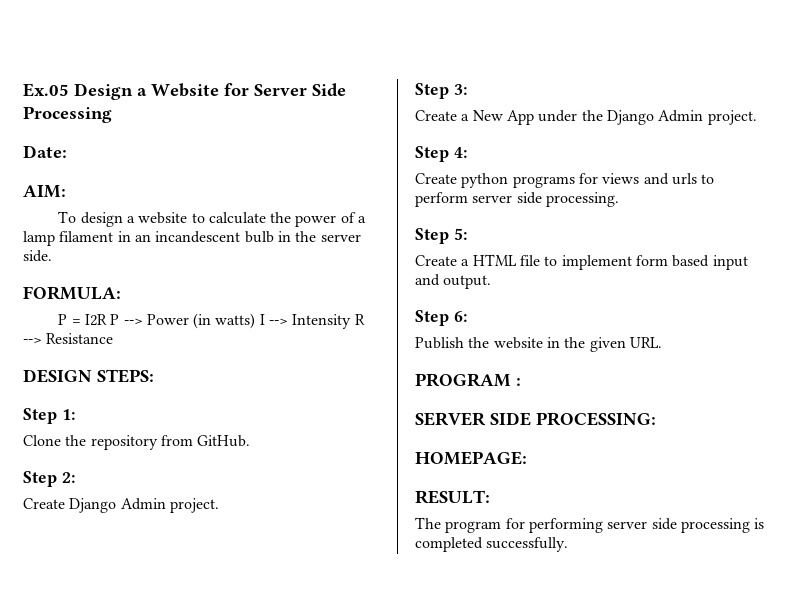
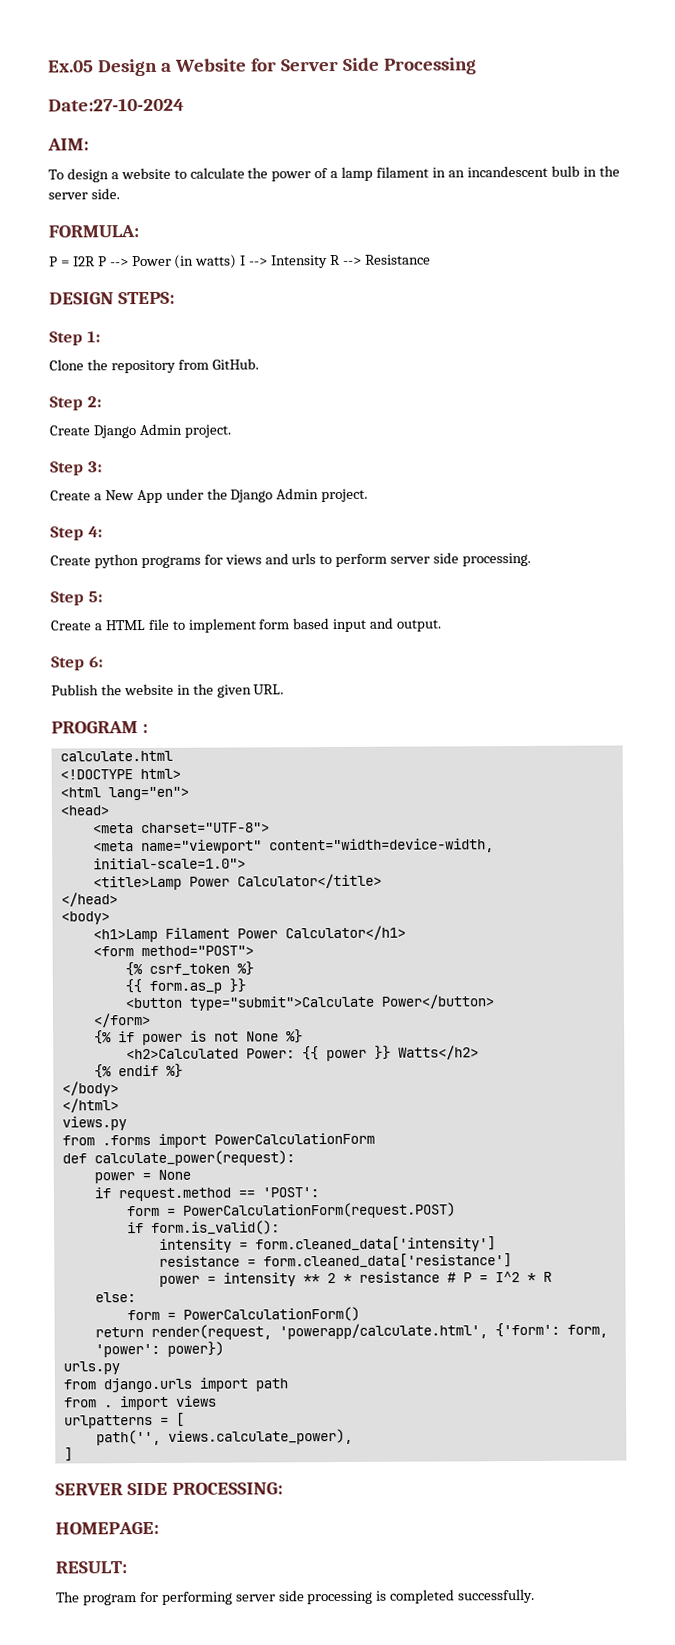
[23,145,67,158] Date: -> [48,97,185,112] Date:27-10-2024
(521, 382) none -> [59,750,173,762] [59,768,181,780] [59,786,189,801] [59,805,109,816] [92,822,270,834] [92,838,494,855] [92,857,246,870] [92,873,382,891] [60,892,118,907] [60,911,110,925] [92,925,406,943] [92,945,254,957] [124,961,254,977] [124,978,246,994] [124,994,494,1011] [92,1012,151,1028] [93,1029,303,1046] [125,1045,479,1062] [93,1063,183,1079] [61,1081,119,1097] [61,1098,119,1113] [61,1116,127,1131] [61,1132,375,1148] [61,1150,295,1167] [93,1169,191,1184] [93,1187,319,1202] [126,1202,456,1219] [126,1220,280,1235] [158,1236,496,1253] [158,1253,512,1269] [158,1271,552,1287] [94,1292,136,1303] [126,1306,360,1322] [94,1322,608,1340] [94,1341,224,1358] [62,1361,120,1375] [62,1377,288,1393] [63,1395,217,1411] [63,1412,185,1429] [95,1428,353,1446] [63,1447,73,1462] // calculate.html // <!DOCTYPE html> // <html lang="en"> // <head> // <meta charset="UTF-8"> // <meta name="viewport" content="width=device-width, initial-scale=1.0"> // <title>Lamp Power Calculator</title> // </head> // <body> // <h1>Lamp Filament Power Calculator</h1> // <form method="POST"> // {% csrf_token %} // {{ form.as_p }} // <button type="submit">Calculate Power</button> // </form> // {% if power is not None %} // <h2>Calculated Power: {{ power }} Watts</h2> // {% endif %} // </body> // </html> // views.py // from .forms import PowerCalculationForm // def calculate_power(request): // power = None // if request.method == 'POST': // form = PowerCalculationForm(request.POST) // if form.is_valid(): // intensity = form.cleaned_data['intensity'] // resistance = form.cleaned_data['resistance'] // power = intensity ** 2 * resistance # P = I^2 * R // else: // form = PowerCalculationForm() // return render(request, 'powerapp/calculate.html', {'form': form, 'power': power}) // urls.py // from django.urls import path // from . import views // urlpatterns = [ // path('', views.calculate_power), // ]

